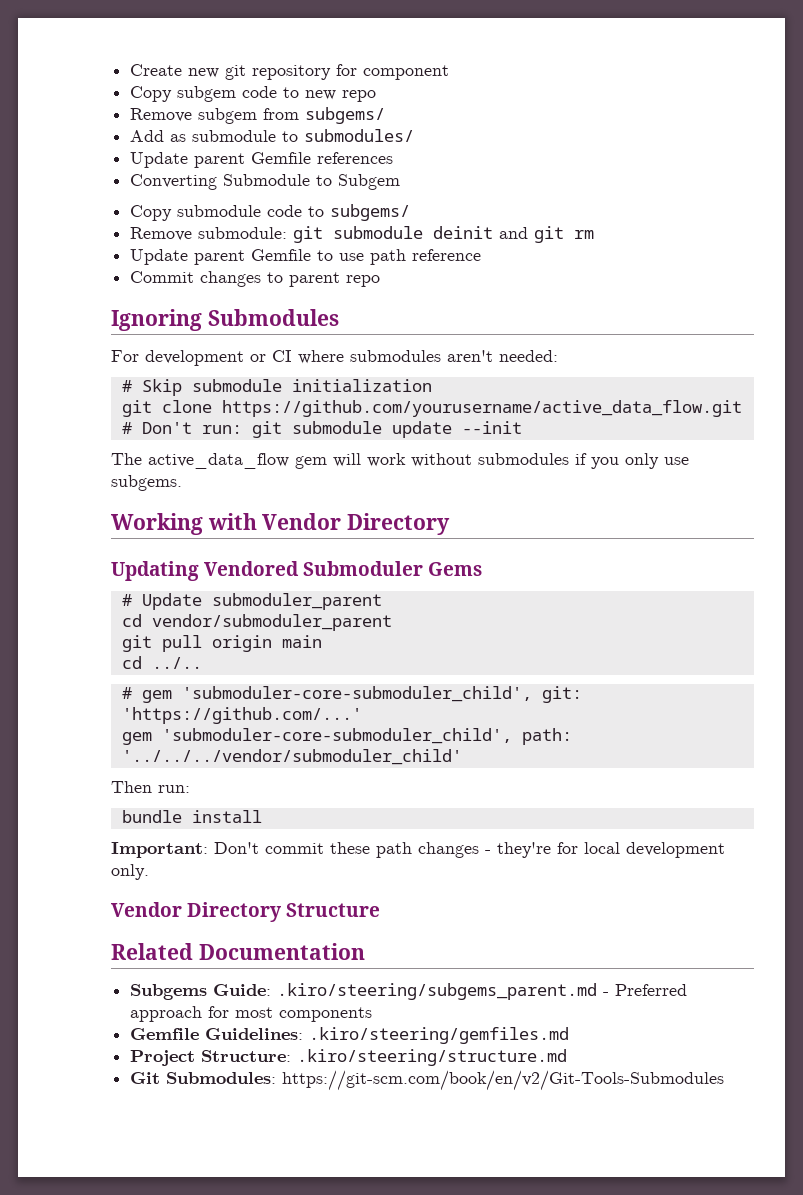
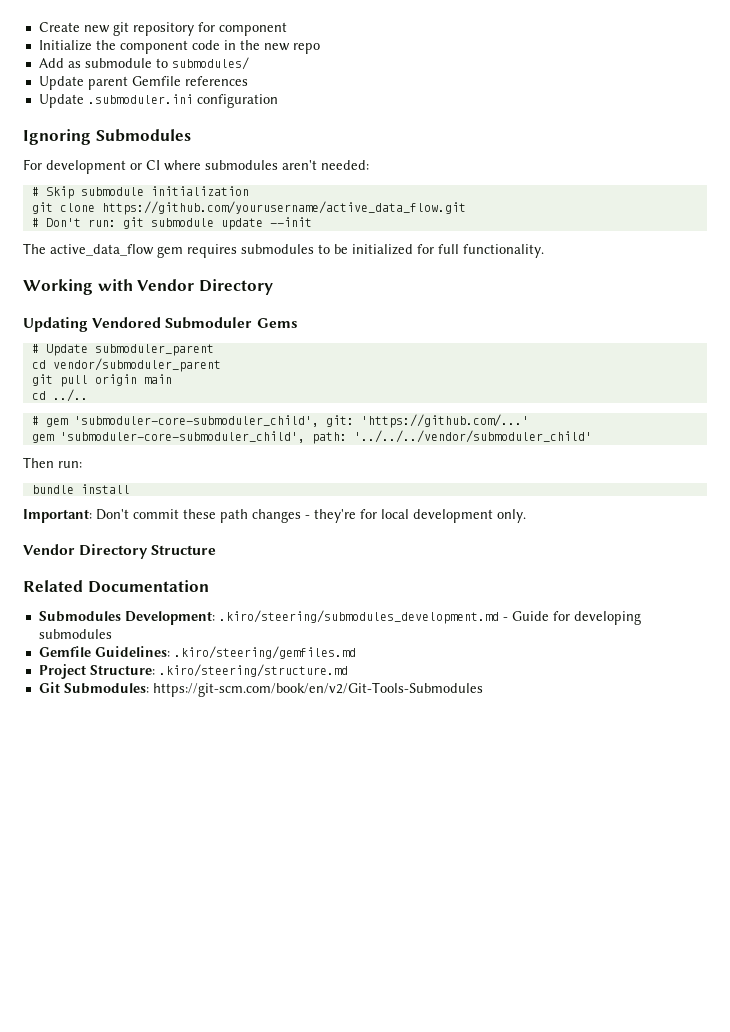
[130,86,377,102] [130,107,386,124] Copy subgem code to new repo // Remove subgem from subgems/ -> [38,40,320,54] Initialize the component code in the new repo
[130,174,401,190] [130,204,411,221] [130,226,595,243] [130,249,482,265] [130,271,381,287] Converting Submodule to Subgem // Copy submodule code to subgems/ // Remove submodule: git submodule deinit and git rm // Update parent Gemfile to use path reference // Commit changes to parent repo -> [38,94,278,108] Update .submoduler.ini configuration
[333,453,689,469] [111,475,182,491] will work without submodules if you only use subgems. -> [187,244,544,258] requires submodules to be initialized for full functionality.
[130,983,688,1000] [130,1006,373,1022] Subgems Guide: .kiro/steering/subgems_parent.md - Preferred approach for most components -> [38,610,641,625] [38,629,112,639] Submodules Development: .kiro/steering/submodules_development.md - Guide for developing submodules

